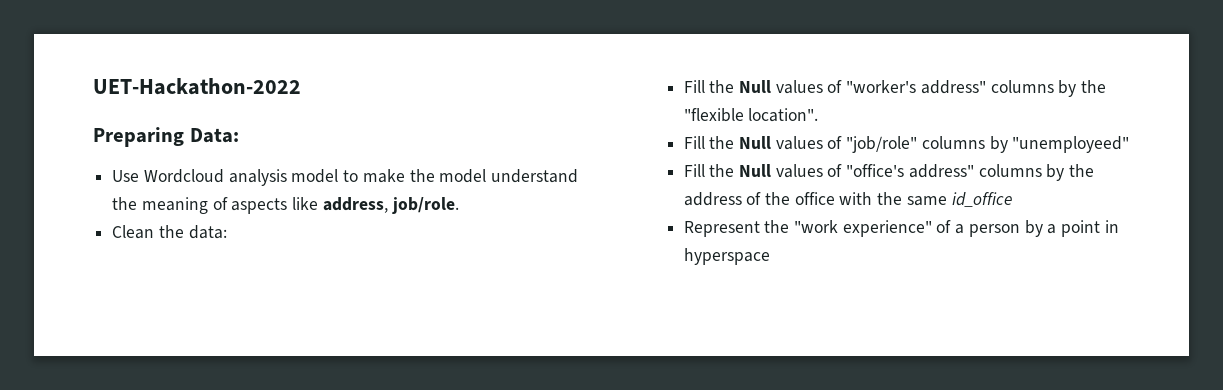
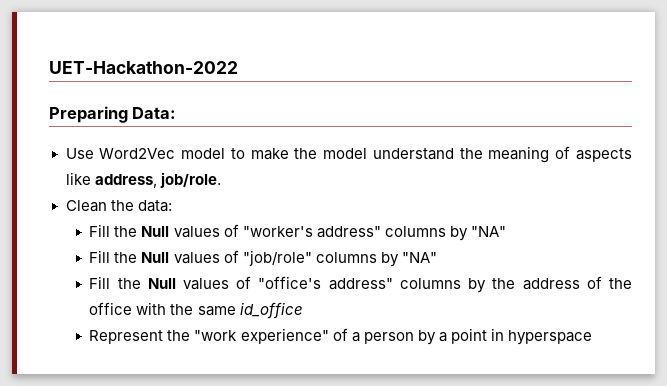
[143,169,287,186] Wordcloud analysis -> [99,148,176,159] Word2Vec
[1081,80,1107,93] [683,108,819,122] the "flexible location". -> [470,226,506,237] "NA"
[1012,136,1130,153] "unemployeed" -> [401,252,437,263] "NA"

